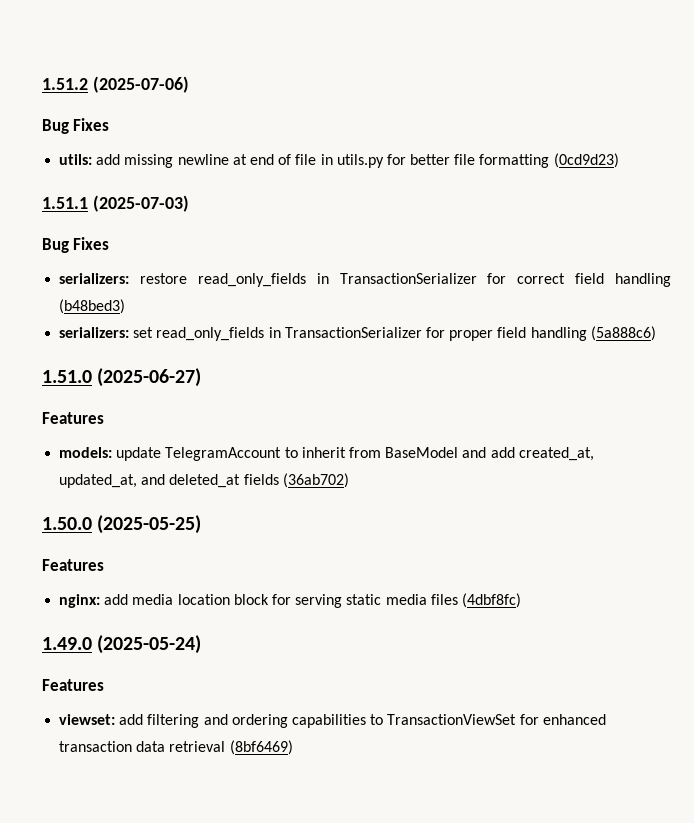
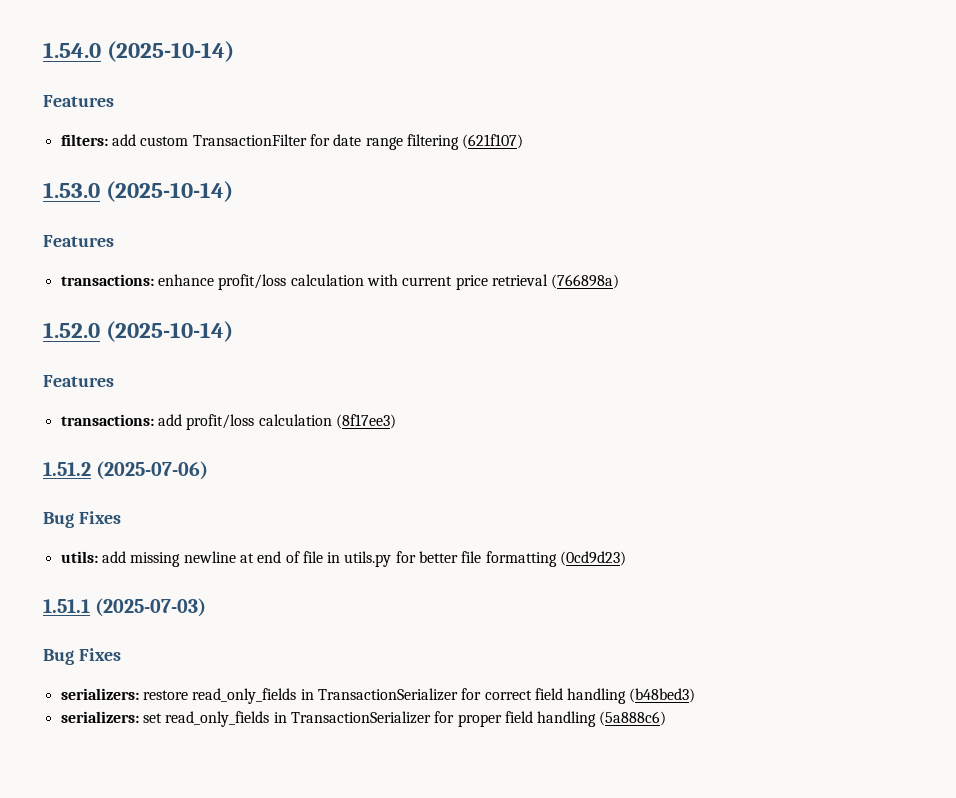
(42, 84) none -> [43,41,235,62] [43,95,114,107] [60,134,524,150] [43,181,234,202] [43,235,114,247] [60,274,620,290] [43,321,234,342] [43,375,114,387] [60,414,396,430] 1.54.0 (2025-10-14) // Features // filters: add custom TransactionFilter for date range filtering (621f107) // 1.53.0 (2025-10-14) // Features // transactions: enhance profit/loss calculation with current price retrieval (766898a) // 1.52.0 (2025-10-14) // Features // transactions: add profit/loss calculation (8f17ee3) //
[42,368,202,387] [42,412,104,424] [59,447,594,461] [59,473,349,488] [42,515,202,534] [42,559,104,571] [59,593,521,608] [42,635,202,654] [42,679,104,691] [59,714,606,728] [59,740,293,755] // 1.51.0 (2025-06-27) // Features // models: update TelegramAccount to inherit from BaseModel and add created_at, updated_at, and deleted_at fields (36ab702) // 1.50.0 (2025-05-25) // Features // nginx: add media location block for serving static media files (4dbf8fc) // 1.49.0 (2025-05-24) // Features // viewset: add filtering and ordering capabilities to TransactionViewSet for enhanced transaction data retrieval (8bf6469) -> (667, 718) none

